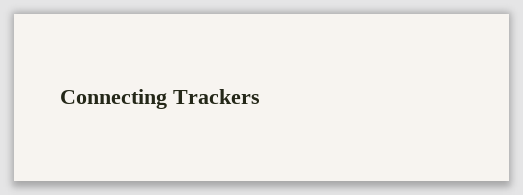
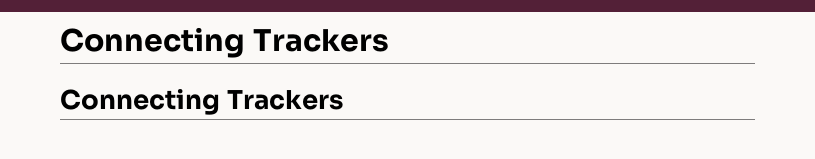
[60,89,260,109] Connecting Trackers -> [60,27,390,58] [60,89,344,115] Connecting Trackers // Connecting Trackers

